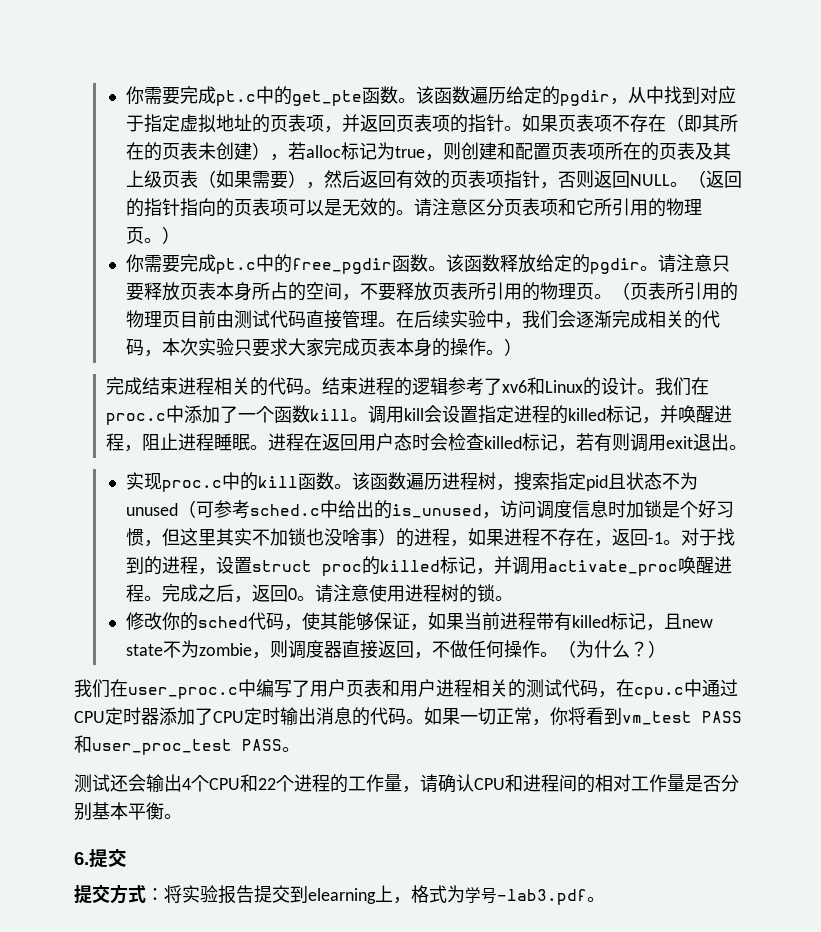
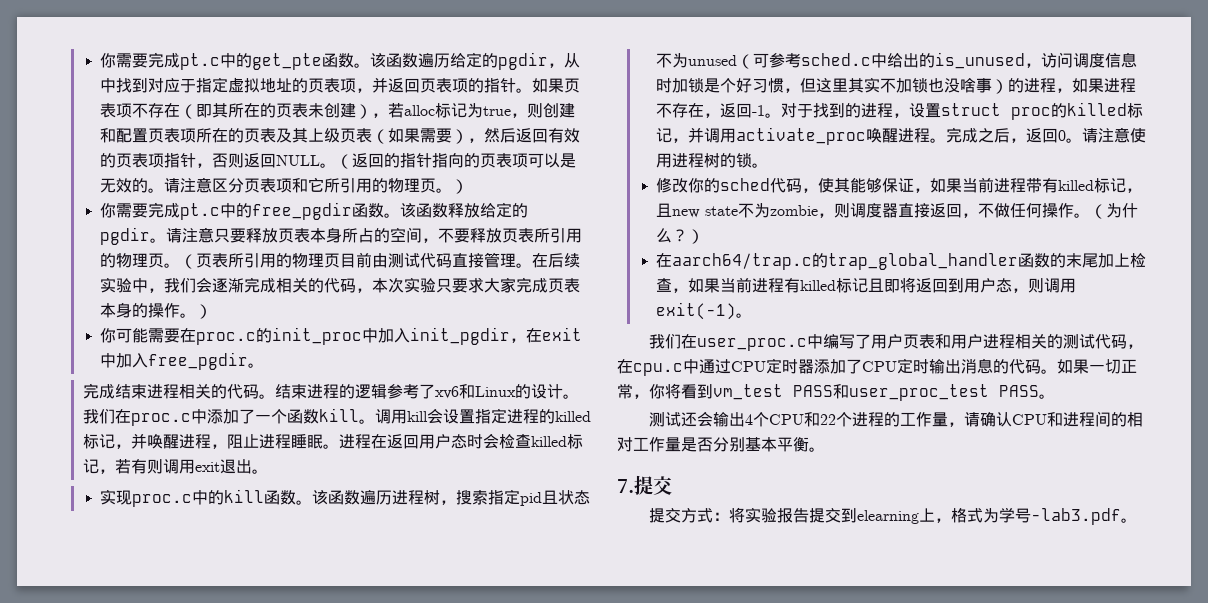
(522, 347) none -> [100,327,583,345] [100,352,265,370] // 你可能需要在proc.c的init_proc中加入init_pgdir，在exit中加入free_pgdir。
(666, 649) none -> [656,253,1147,270] [656,277,1077,293] [656,302,753,320] // 在aarch64/trap.c的trap_global_handler函数的末尾加上检查，如果当前进程有killed标记且即将返回到用户态，则调用exit(-1)。
[74,852,89,865] 6. -> [617,479,634,493] 7.

